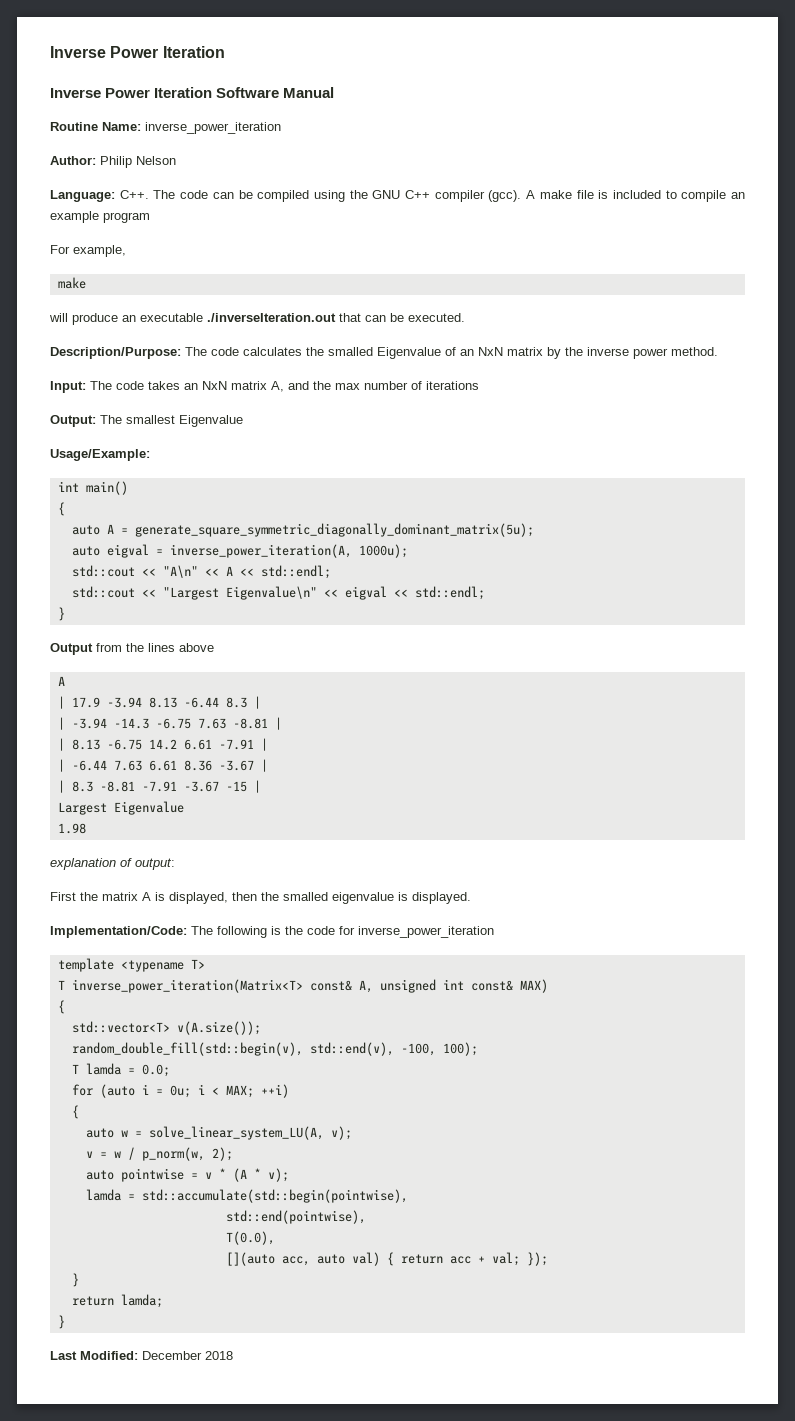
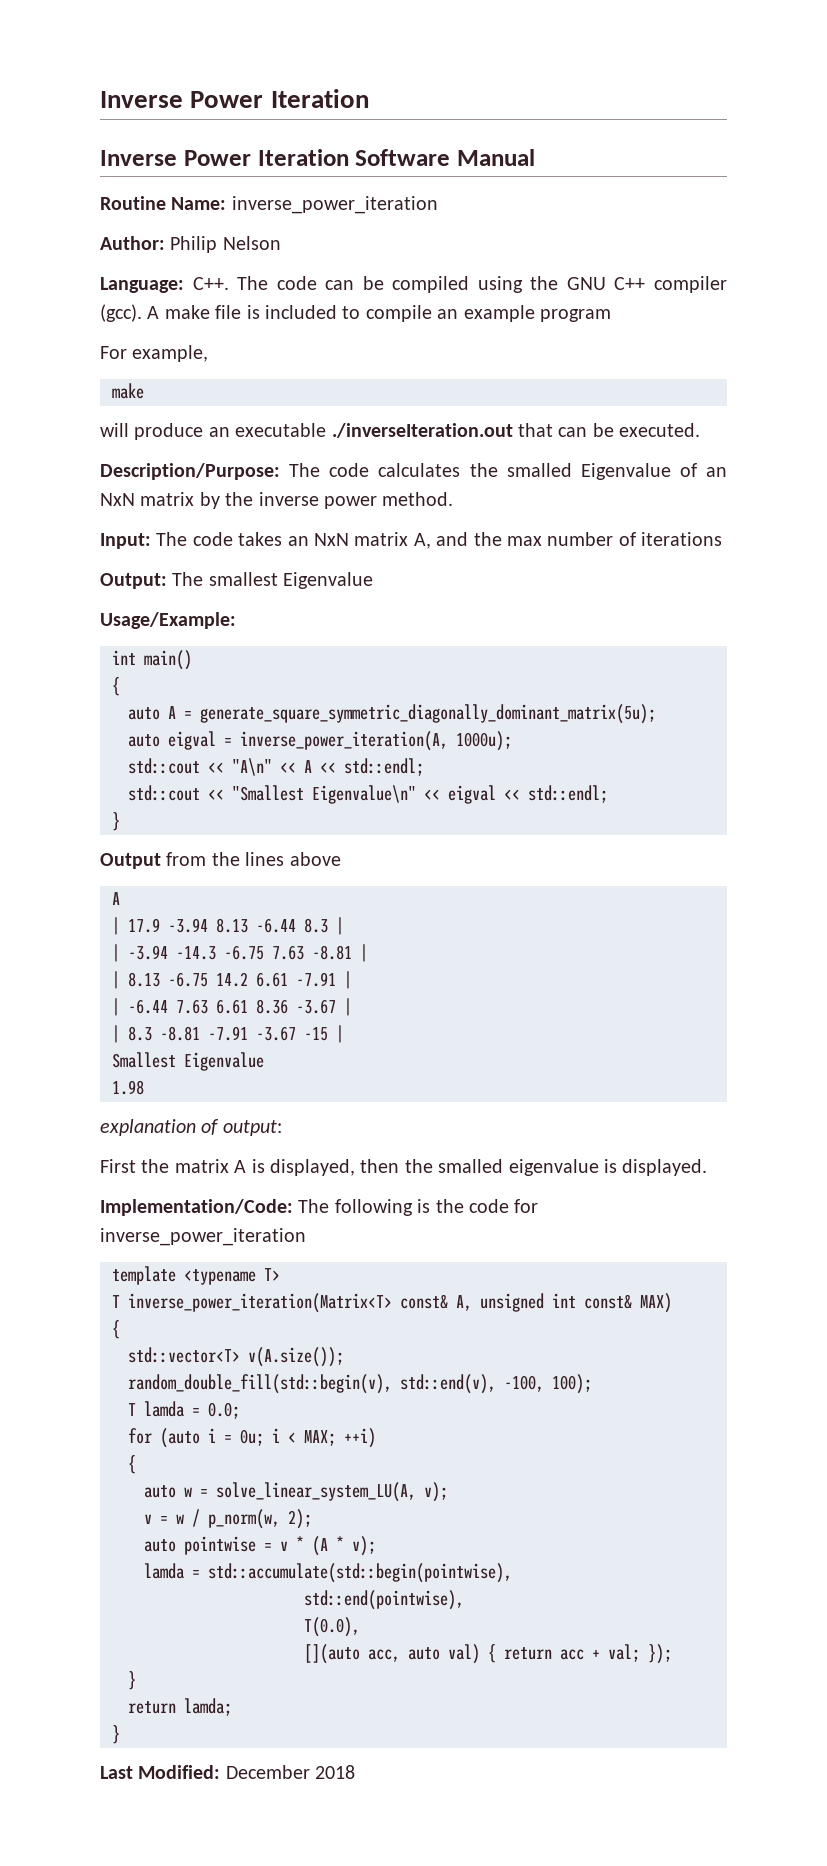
[162,587,219,600] "Largest -> [232,785,304,801] "Smallest
[57,802,107,815] Largest -> [112,1052,176,1068] Smallest

